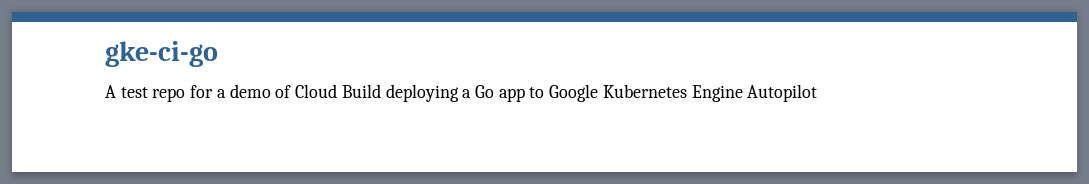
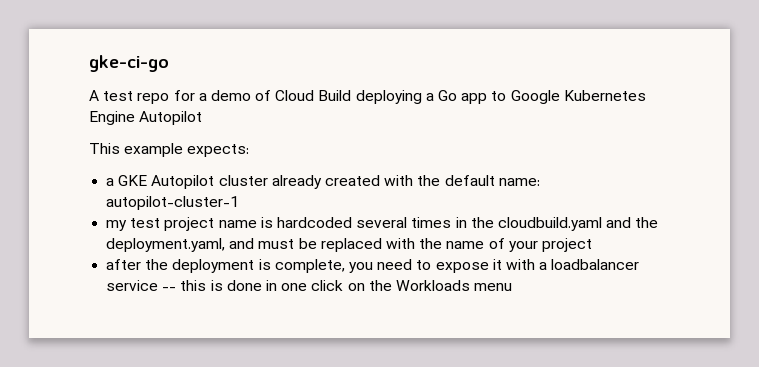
(818, 93) none -> [89,143,250,157] [106,175,540,189] [106,196,240,210] [106,217,659,231] [106,238,592,252] [106,259,640,273] [106,280,513,291] // This example expects: // a GKE Autopilot cluster already created with the default name: autopilot-cluster-1 // my test project name is hardcoded several times in the cloudbuild.yaml and the deployment.yaml, and must be replaced with the name of your project // after the deployment is complete, you need to expose it with a loadbalancer service -- this is done in one click on the Workloads menu

